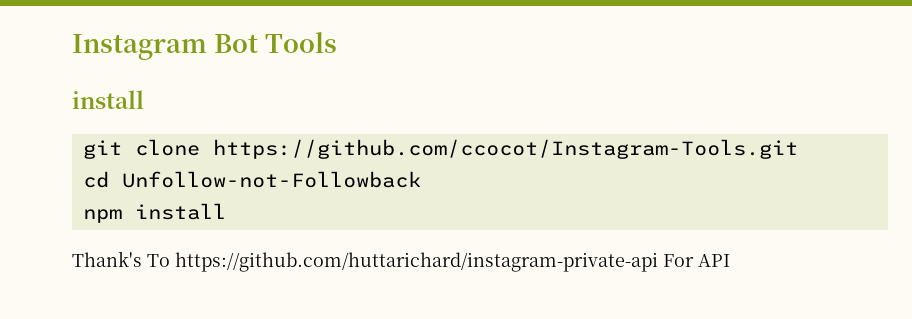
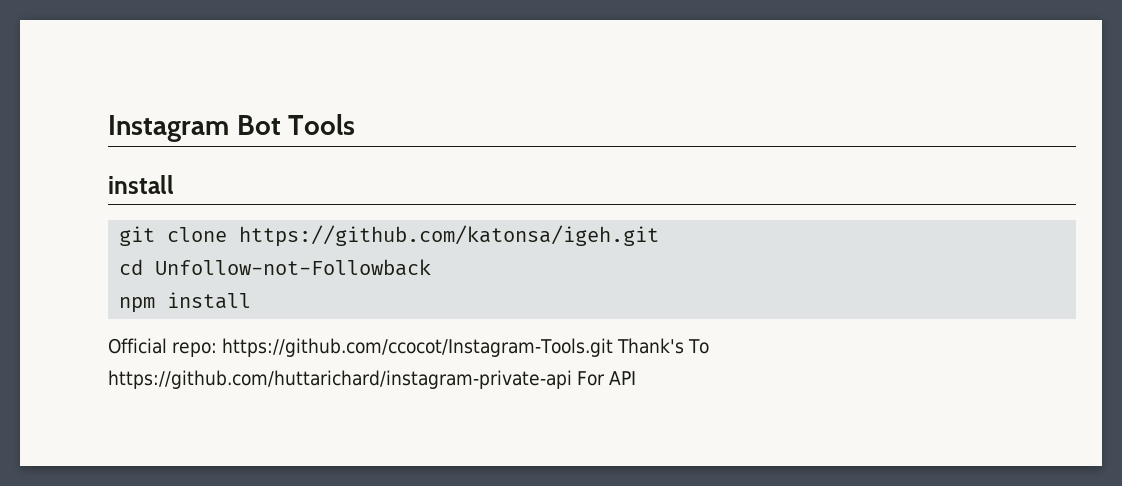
[212,139,798,159] https://github.com/ccocot/Instagram-Tools.git -> [239,225,660,247] https://github.com/katonsa/igeh.git
(226, 211) none -> [108,338,614,357] Official repo: https://github.com/ccocot/Instagram-Tools.git

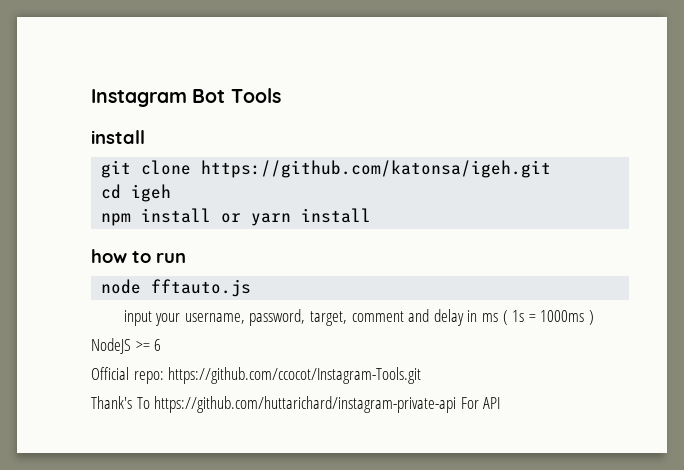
[155,259,432,276] Unfollow-not-Followback -> [131,184,172,202] igeh
(252, 300) none -> [221,208,372,226] [91,249,186,263] [101,279,252,297] [123,309,594,326] [91,338,162,354] or yarn install // how to run // node fftauto.js // input your username, password, target, comment and delay in ms ( 1s = 1000ms ) // NodeJS >= 6
(614, 347) none -> (422, 375) //

